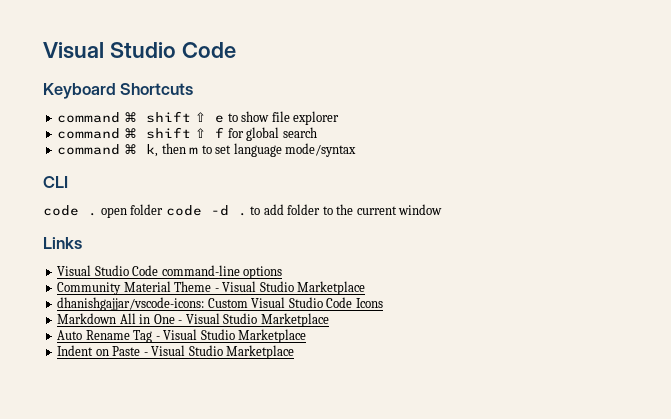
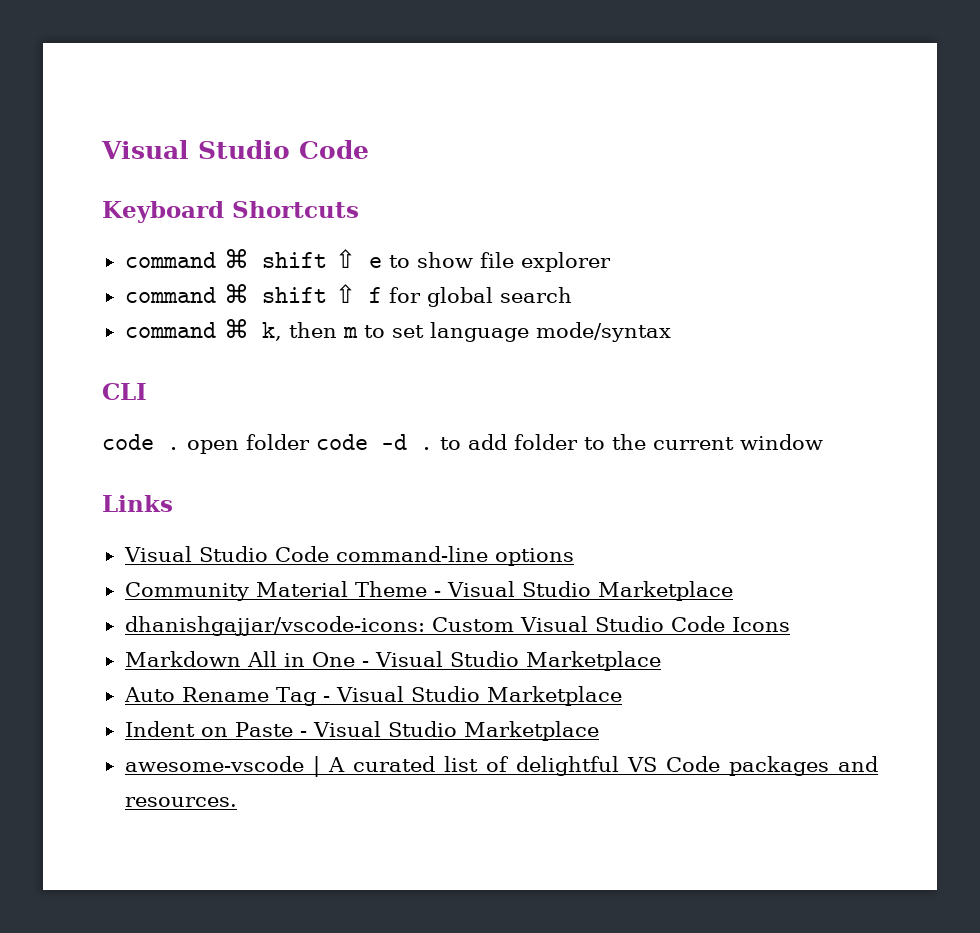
(295, 352) none -> [124,756,878,777] [124,797,237,807] // awesome-vscode | A curated list of delightful VS Code packages and resources.

